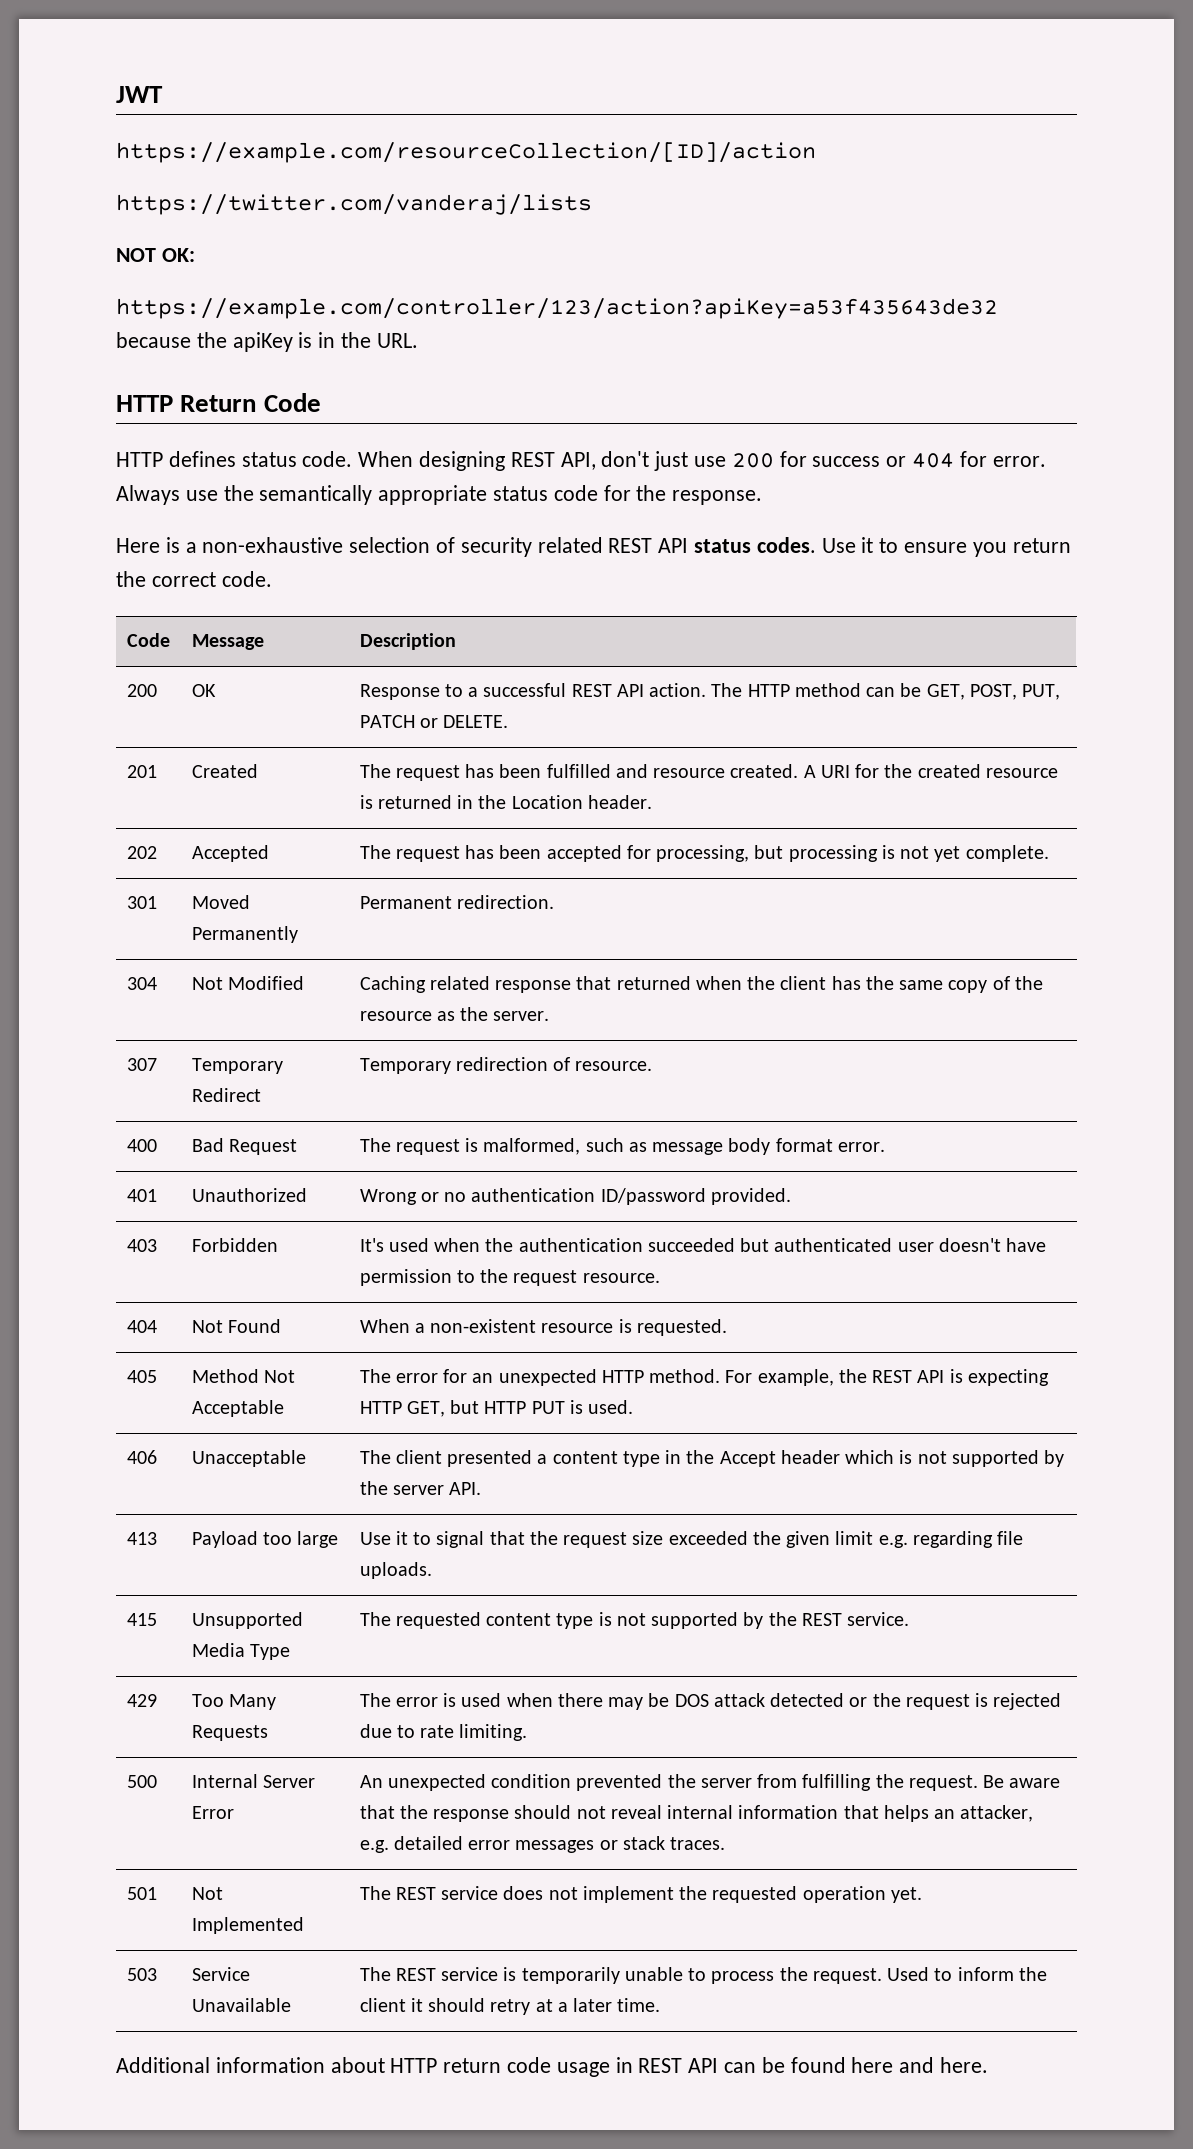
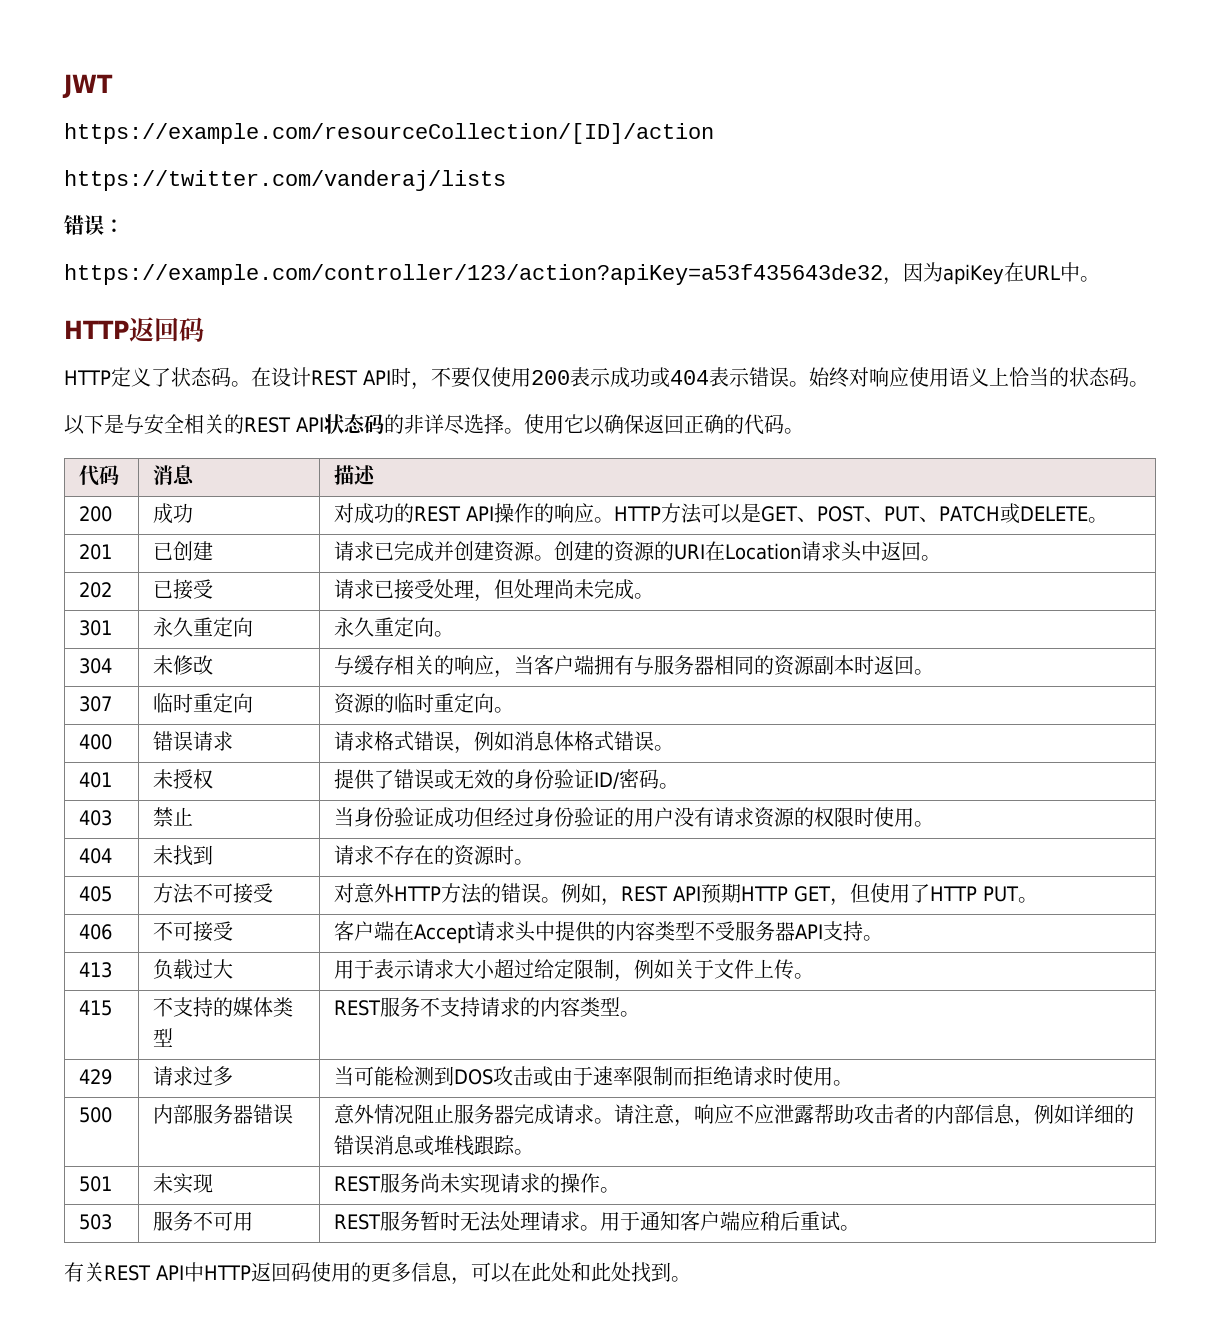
[116,248,195,262] NOT OK: -> [64,215,124,235] 错误：
[116,332,418,352] [116,393,321,412] [116,451,1046,471] [116,485,763,505] [116,537,1071,557] [116,571,272,587] [126,633,170,647] [191,634,264,650] [359,633,456,650] [126,684,157,697] [191,684,216,697] [359,683,1061,700] [359,715,509,728] [126,765,157,778] [191,764,258,778] [359,764,1058,781] [359,795,652,809] [126,846,157,859] [191,845,269,862] [359,845,1049,862] [126,896,157,909] [191,895,250,909] [191,926,298,943] [359,895,554,909] [126,977,157,990] [191,976,304,990] [359,976,1043,993] [359,1007,550,1021] [126,1058,157,1071] [191,1058,283,1074] [191,1088,261,1102] [359,1057,653,1074] [126,1139,157,1152] [191,1138,297,1155] [359,1138,885,1155] [126,1189,157,1202] [191,1188,307,1202] [359,1188,791,1205] [126,1239,157,1252] [191,1238,278,1252] [359,1238,1047,1252] [359,1269,660,1286] [126,1320,157,1333] [191,1319,281,1333] [359,1319,727,1336] [126,1370,157,1383] [191,1369,295,1383] [191,1400,284,1417] [359,1369,1049,1386] [359,1400,634,1417] [126,1450,157,1464] [191,1450,306,1467] [359,1450,1065,1467] [359,1481,482,1495] [126,1532,157,1545] [191,1531,339,1548] [359,1531,1024,1548] [359,1562,432,1579] [126,1613,157,1626] [191,1612,303,1629] [191,1643,290,1660] [359,1612,910,1629] [126,1694,157,1707] [191,1694,276,1710] [191,1725,268,1741] [359,1693,1062,1710] [359,1724,528,1741] [126,1775,157,1788] [191,1774,315,1788] [191,1806,234,1819] [359,1774,1061,1791] [359,1805,1034,1822] [359,1836,726,1853] [126,1887,157,1900] [191,1887,223,1900] [191,1917,304,1934] [359,1886,922,1903] [126,1968,157,1981] [191,1967,250,1981] [191,1998,291,2012] [359,1967,1047,1984] [359,1998,661,2015] [116,2057,989,2077] because the apiKey is in the URL. // HTTP Return Code // HTTP defines status code. When designing REST API, don't just use 200 for success or 404 for error. Always use the semantically appropriate status code for the response. // Here is a non-exhaustive selection of security related REST API status codes. Use it to ensure you return the correct code. // Code | Message | Description // 200 | OK | Response to a successful REST API action. The HTTP method can be GET, POST, PUT, PATCH or DELETE. // 201 | Created | The request has been fulfilled and resource created. A URI for the created resource is returned in the Location header. // 202 | Accepted | The request has been accepted for processing, but processing is not yet complete. // 301 | Moved Permanently | Permanent redirection. // 304 | Not Modified | Caching related response that returned when the client has the same copy of the resource as the server. // 307 | Temporary Redirect | Temporary redirection of resource. // 400 | Bad Request | The request is malformed, such as message body format error. // 401 | Unauthorized | Wrong or no authentication ID/password provided. // 403 | Forbidden | It's used when the authentication succeeded but authenticated user doesn't have permission to the request resource. // 404 | Not Found | When a non-existent resource is requested. // 405 | Method Not Acceptable | The error for an unexpected HTTP method. For example, the REST API is expecting HTTP GET, but HTTP PUT is used. // 406 | Unacceptable | The client presented a content type in the Accept header which is not supported by the server API. // 413 | Payload too large | Use it to signal that the request size exceeded the given limit e.g. regarding file uploads. // 415 | Unsupported Media Type | The requested content type is not supported by the REST service. // 429 | Too Many Requests | The error is used when there may be DOS attack detected or the request is rejected due to rate limiting. // 500 | Internal Server Error | An unexpected condition prevented the server from fulfilling the request. Be aware that the response should not reveal internal information that helps an attacker, e.g. detailed error messages or stack traces. // 501 | Not Implemented | The REST service does not implement the requested operation yet. // 503 | Service Unavailable | The REST service is temporarily unable to process the request. Used to inform the client it should retry at a later time. // Additional information about HTTP return code usage in REST API can be found here and here. -> [883,262,1100,285] [64,317,205,342] [64,367,1149,390] [64,414,804,435] [79,465,120,486] [153,465,196,485] [334,465,377,485] [79,506,113,522] [153,503,194,524] [334,503,1109,524] [79,544,113,560] [153,541,214,561] [334,541,942,562] [79,582,113,598] [153,579,214,600] [334,579,655,602] [79,620,113,636] [153,617,254,637] [334,617,455,637] [79,658,113,674] [153,655,214,675] [334,655,935,678] [79,696,113,712] [153,693,254,713] [334,693,515,714] [79,734,113,750] [153,731,234,751] [334,731,675,754] [79,772,113,788] [153,769,214,789] [334,769,680,790] [79,810,113,826] [153,807,194,827] [334,807,935,828] [79,848,113,864] [153,845,214,866] [334,845,535,866] [79,886,113,902] [153,883,274,904] [334,883,1039,906] [79,924,113,940] [153,921,234,942] [334,921,884,944] [79,962,113,978] [153,959,234,980] [334,959,815,982] [79,1000,113,1016] [153,997,294,1017] [153,1028,174,1047] [334,997,641,1017] [79,1069,113,1085] [153,1066,234,1086] [334,1066,854,1087] [79,1107,113,1123] [153,1104,294,1124] [334,1104,1135,1127] [334,1135,535,1156] [79,1176,113,1192] [153,1173,214,1194] [334,1173,621,1194] [79,1214,113,1230] [153,1211,254,1231] [334,1211,861,1232] [64,1262,691,1285] ，因为apiKey在URL中。 // HTTP返回码 // HTTP定义了状态码。在设计REST API时，不要仅使用200表示成功或404表示错误。始终对响应使用语义上恰当的状态码。 // 以下是与安全相关的REST API状态码的非详尽选择。使用它以确保返回正确的代码。 // 代码 | 消息 | 描述 // 200 | 成功 | 对成功的REST API操作的响应。HTTP方法可以是GET、POST、PUT、PATCH或DELETE。 // 201 | 已创建 | 请求已完成并创建资源。创建的资源的URI在Location请求头中返回。 // 202 | 已接受 | 请求已接受处理，但处理尚未完成。 // 301 | 永久重定向 | 永久重定向。 // 304 | 未修改 | 与缓存相关的响应，当客户端拥有与服务器相同的资源副本时返回。 // 307 | 临时重定向 | 资源的临时重定向。 // 400 | 错误请求 | 请求格式错误，例如消息体格式错误。 // 401 | 未授权 | 提供了错误或无效的身份验证ID/密码。 // 403 | 禁止 | 当身份验证成功但经过身份验证的用户没有请求资源的权限时使用。 // 404 | 未找到 | 请求不存在的资源时。 // 405 | 方法不可接受 | 对意外HTTP方法的错误。例如，REST API预期HTTP GET，但使用了HTTP PUT。 // 406 | 不可接受 | 客户端在Accept请求头中提供的内容类型不受服务器API支持。 // 413 | 负载过大 | 用于表示请求大小超过给定限制，例如关于文件上传。 // 415 | 不支持的媒体类型 | REST服务不支持请求的内容类型。 // 429 | 请求过多 | 当可能检测到DOS攻击或由于速率限制而拒绝请求时使用。 // 500 | 内部服务器错误 | 意外情况阻止服务器完成请求。请注意，响应不应泄露帮助攻击者的内部信息，例如详细的错误消息或堆栈跟踪。 // 501 | 未实现 | REST服务尚未实现请求的操作。 // 503 | 服务不可用 | REST服务暂时无法处理请求。用于通知客户端应稍后重试。 // 有关REST API中HTTP返回码使用的更多信息，可以在此处和此处找到。

